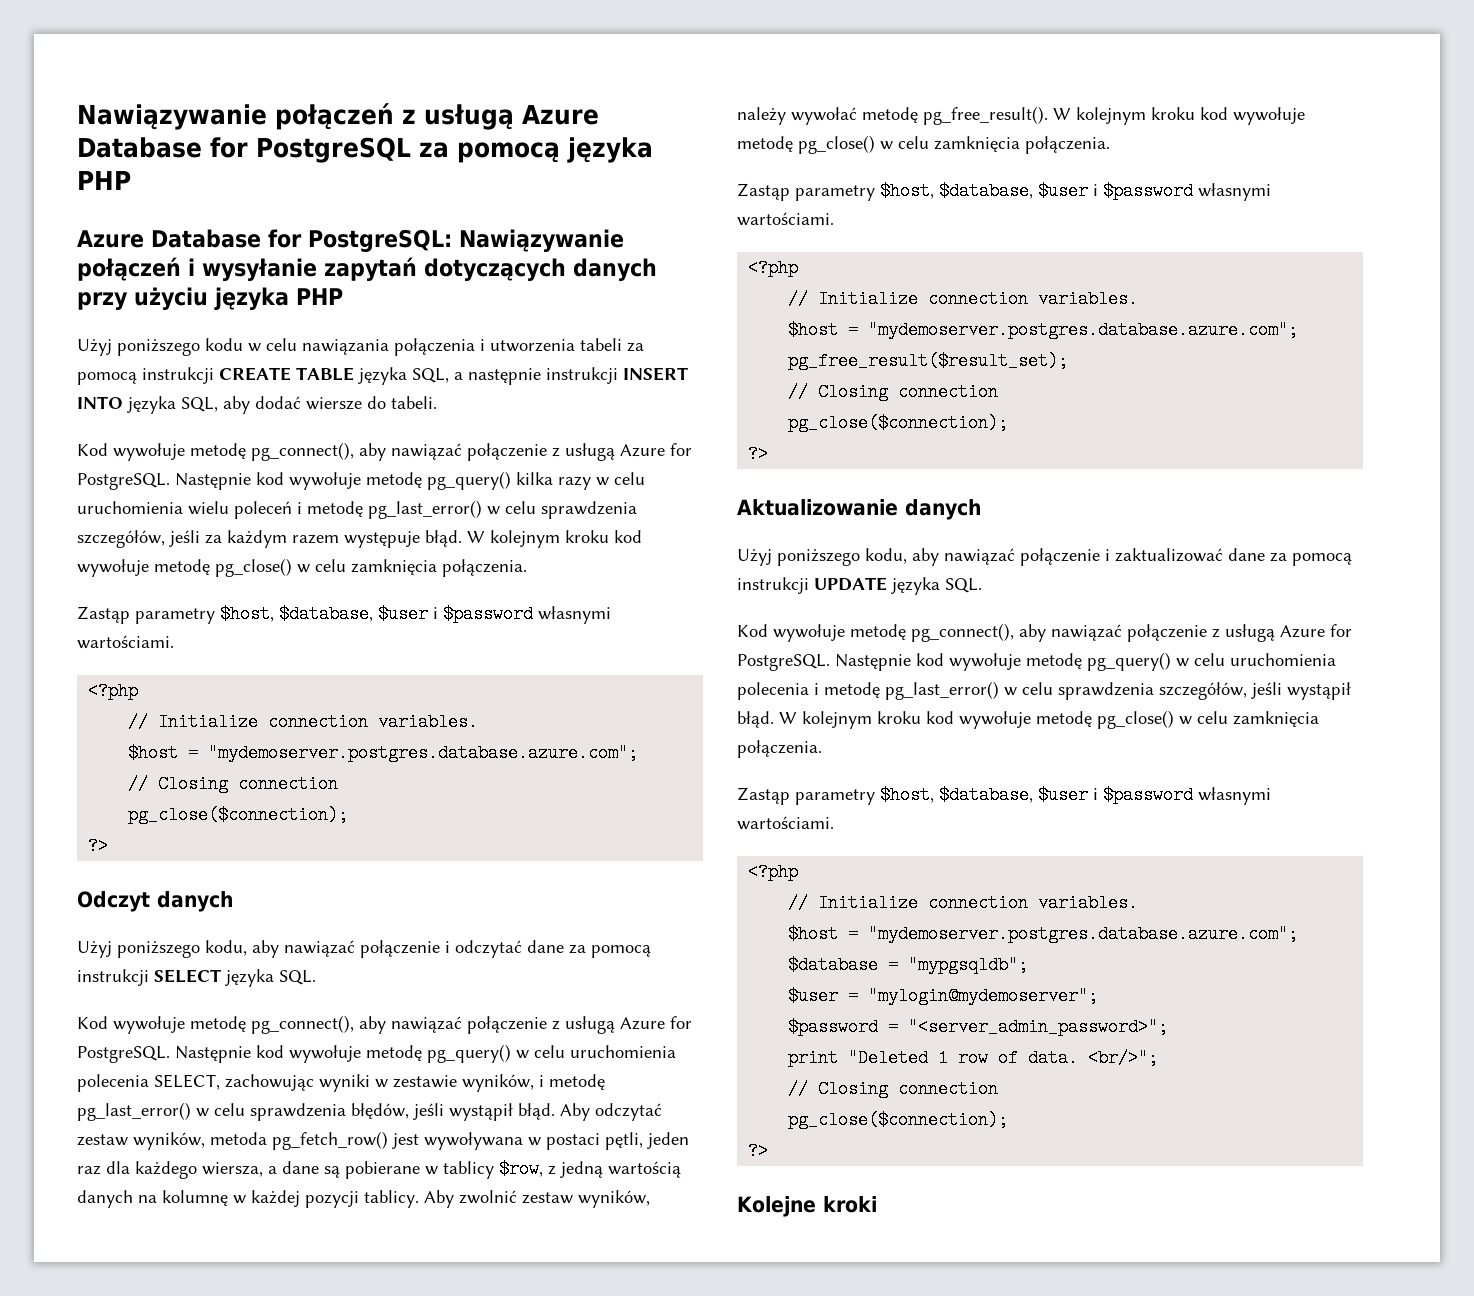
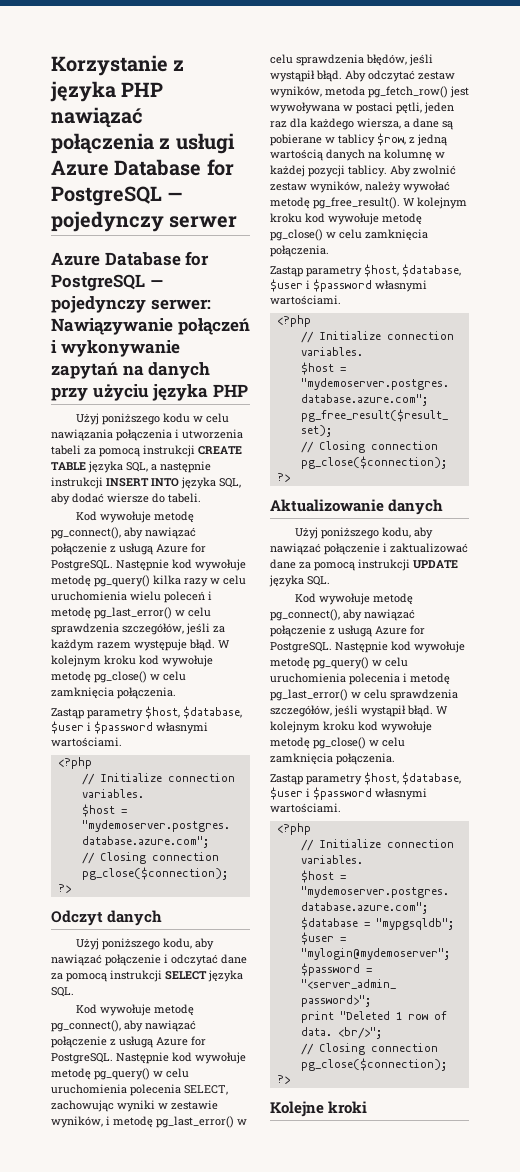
[77,103,599,130] [77,137,653,163] [77,171,131,190] [77,229,624,252] [77,257,566,281] Nawiązywanie połączeń z usługą Azure Database for PostgreSQL za pomocą języka PHP // Azure Database for PostgreSQL: Nawiązywanie połączeń i wysyłanie zapytań dotyczących -> [51,55,185,76] [50,81,164,102] [51,107,143,128] [51,133,235,154] [51,159,234,176] [51,186,184,206] [51,211,238,232] [51,251,210,266] [51,274,163,291] [51,296,211,313] [51,318,250,335] [51,340,180,357] [51,362,144,379] Korzystanie z języka PHP nawiązać połączenia z usługi Azure Database for PostgreSQL — pojedynczy serwer // Azure Database for PostgreSQL — pojedynczy serwer: Nawiązywanie połączeń i wykonywanie zapytań na

